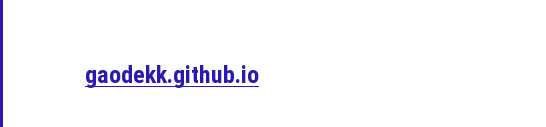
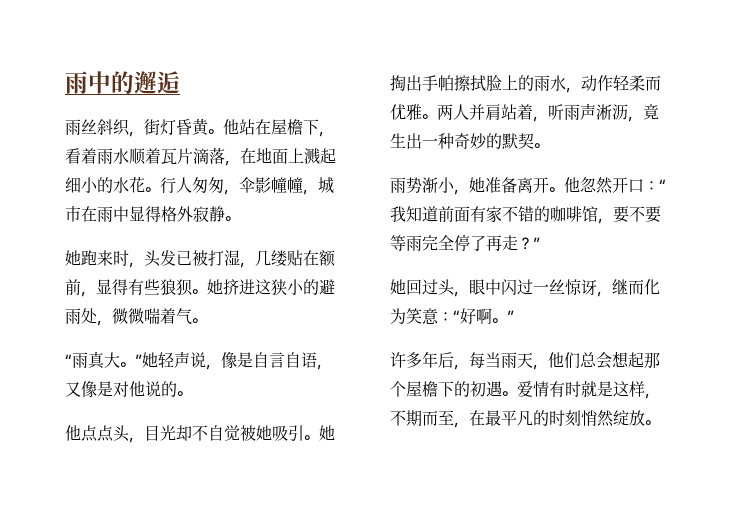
[85,65,259,88] gaodekk.github.io -> [65,71,180,94] [65,118,334,137] [65,147,336,166] [65,176,334,195] [65,206,240,223] [65,250,336,268] [65,279,335,297] [65,308,207,326] [65,351,332,370] [65,381,192,398] [65,425,335,443] [390,75,661,93] [390,103,659,122] [390,133,549,149] [390,177,666,195] [390,206,661,224] [390,234,540,251] [390,279,660,297] [390,308,514,325] [390,351,660,370] [390,381,660,399] [390,410,660,428] 雨中的邂逅 // 雨丝斜织，街灯昏黄。他站在屋檐下，看着雨水顺着瓦片滴落，在地面上溅起细小的水花。行人匆匆，伞影幢幢，城市在雨中显得格外寂静。 // 她跑来时，头发已被打湿，几缕贴在额前，显得有些狼狈。她挤进这狭小的避雨处，微微喘着气。 // “雨真大。”她轻声说，像是自言自语，又像是对他说的。 // 他点点头，目光却不自觉被她吸引。她掏出手帕擦拭脸上的雨水，动作轻柔而优雅。两人并肩站着，听雨声淅沥，竟生出一种奇妙的默契。 // 雨势渐小，她准备离开。他忽然开口：“我知道前面有家不错的咖啡馆，要不要等雨完全停了再走？” // 她回过头，眼中闪过一丝惊讶，继而化为笑意：“好啊。” // 许多年后，每当雨天，他们总会想起那个屋檐下的初遇。爱情有时就是这样，不期而至，在最平凡的时刻悄然绽放。

